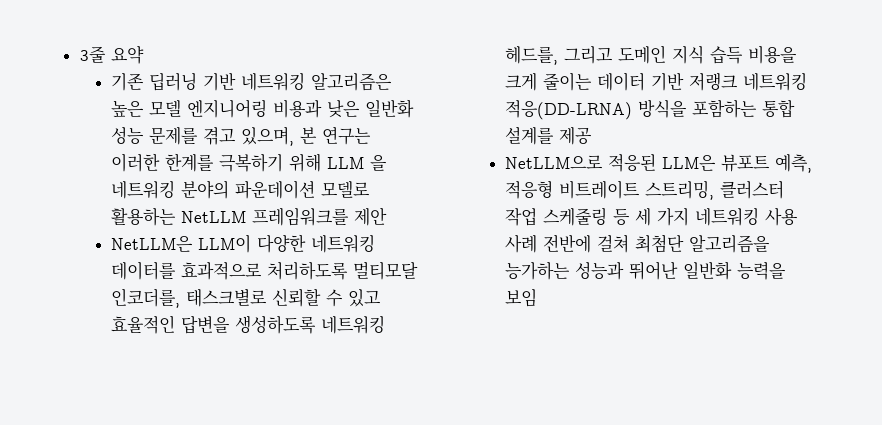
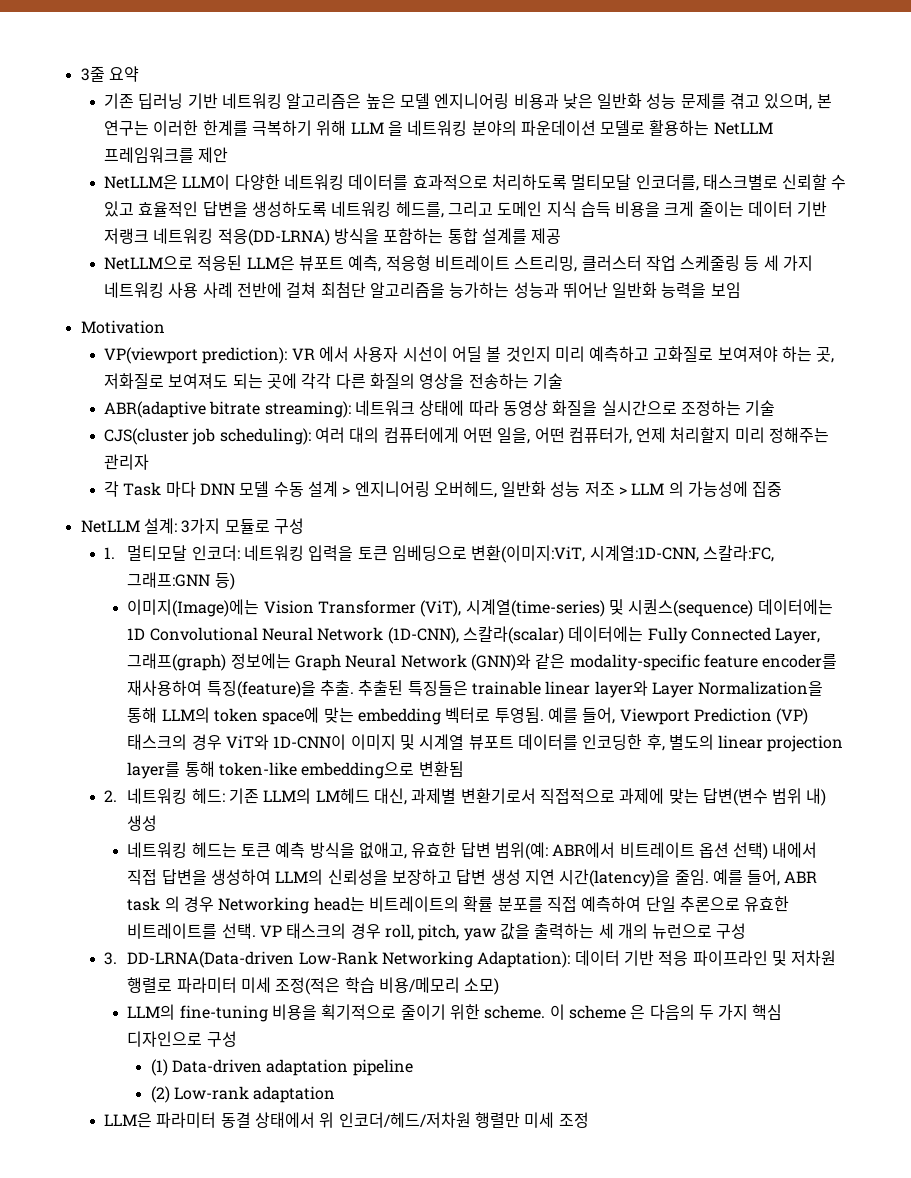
(538, 298) none -> [80,320,165,334] [103,346,835,364] [103,373,563,389] [103,400,776,418] [103,427,830,445] [103,454,149,470] [103,481,783,498] [80,518,304,534] [103,545,774,563] [127,572,235,590] [127,599,833,617] [127,626,821,644] [127,653,838,671] [127,680,824,698] [127,707,809,725] [127,734,844,752] [127,761,464,779] [103,788,827,806] [127,815,158,831] [127,842,818,860] [127,869,818,887] [127,896,790,914] [127,923,747,941] [103,950,837,968] [127,977,500,995] [127,1004,783,1022] [127,1031,237,1047] [150,1059,413,1076] [150,1086,336,1103] [103,1112,589,1128] // Motivation // VP(viewport prediction): VR 에서 사용자 시선이 어딜 볼 것인지 미리 예측하고 고화질로 보여져야 하는 곳, 저화질로 보여져도 되는 곳에 각각 다른 화질의 영상을 전송하는 기술 // ABR(adaptive bitrate streaming): 네트워크 상태에 따라 동영상 화질을 실시간으로 조정하는 기술 // CJS(cluster job scheduling): 여러 대의 컴퓨터에게 어떤 일을, 어떤 컴퓨터가, 언제 처리할지 미리 정해주는 관리자 // 각 Task 마다 DNN 모델 수동 설계 > 엔지니어링 오버헤드, 일반화 성능 저조 > LLM 의 가능성에 집중 // NetLLM 설계: 3가지 모듈로 구성 // 1. 멀티모달 인코더: 네트워킹 입력을 토큰 임베딩으로 변환(이미지:ViT, 시계열:1D-CNN, 스칼라:FC, 그래프:GNN 등) // 이미지(Image)에는 Vision Transformer (ViT), 시계열(time-series) 및 시퀀스(sequence) 데이터에는 1D Convolutional Neural Network (1D-CNN), 스칼라(scalar) 데이터에는 Fully Connected Layer, 그래프(graph) 정보에는 Graph Neural Network (GNN)와 같은 modality-specific feature encoder를 재사용하여 특징(feature)을 추출. 추출된 특징들은 trainable linear layer와 Layer Normalization을 통해 LLM의 token space에 맞는 embedding 벡터로 투영됨. 예를 들어, Viewport Prediction (VP) 태스크의 경우 ViT와 1D-CNN이 이미지 및 시계열 뷰포트 데이터를 인코딩한 후, 별도의 linear projection layer를 통해 token-like embedding으로 변환됨 // 2. 네트워킹 헤드: 기존 LLM의 LM헤드 대신, 과제별 변환기로서 직접적으로 과제에 맞는 답변(변수 범위 내) 생성 // 네트워킹 헤드는 토큰 예측 방식을 없애고, 유효한 답변 범위(예: ABR에서 비트레이트 옵션 선택) 내에서 직접 답변을 생성하여 LLM의 신뢰성을 보장하고 답변 생성 지연 시간(latency)을 줄임. 예를 들어, ABR task 의 경우 Networking head는 비트레이트의 확률 분포를 직접 예측하여 단일 추론으로 유효한 비트레이트를 선택. VP 태스크의 경우 roll, pitch, yaw 값을 출력하는 세 개의 뉴런으로 구성 // 3. DD-LRNA(Data-driven Low-Rank Networking Adaptation): 데이터 기반 적응 파이프라인 및 저차원 행렬로 파라미터 미세 조정(적은 학습 비용/메모리 소모) // LLM의 fine-tuning 비용을 획기적으로 줄이기 위한 scheme. 이 scheme 은 다음의 두 가지 핵심 디자인으로 구성 // (1) Data-driven adaptation pipeline // (2) Low-rank adaptation // LLM은 파라미터 동결 상태에서 위 인코더/헤드/저차원 행렬만 미세 조정

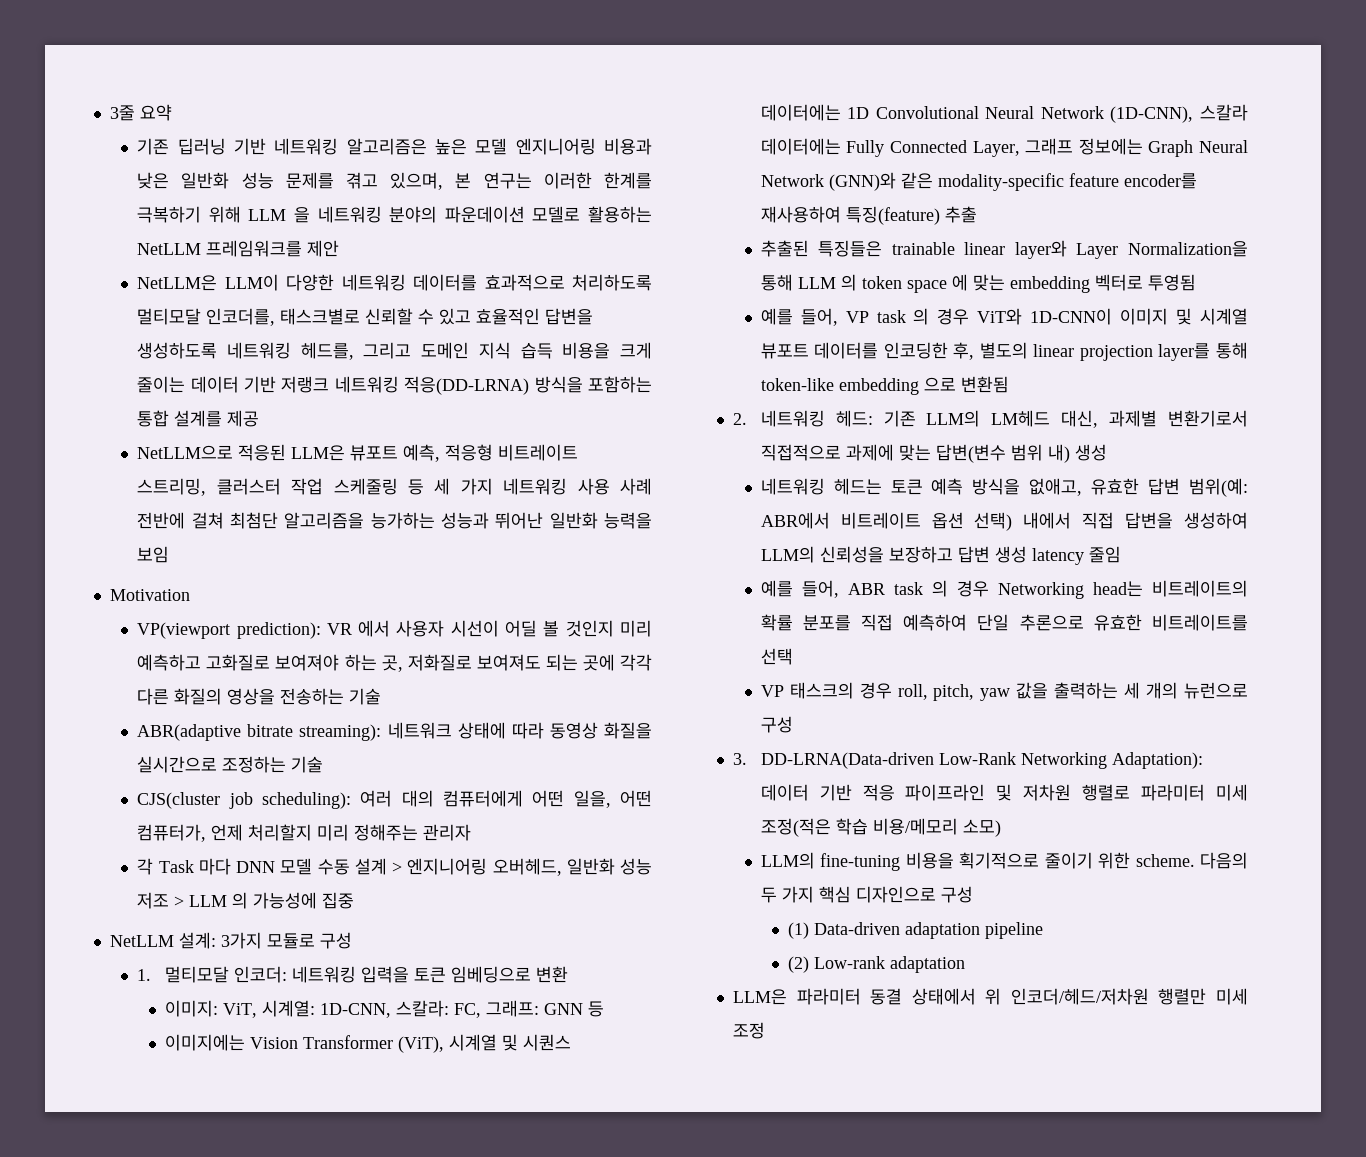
[471,545,774,563] [127,572,235,590] [127,599,754,617] 변환(이미지:ViT, 시계열:1D-CNN, 스칼라:FC, 그래프:GNN 등) // 이미지(Image)에는 Vision Transformer (ViT), 시계열(time-series) 및 시퀀스(sequence) -> [535,966,568,983] [164,1000,604,1018] [164,1034,571,1053] 변환 // 이미지: ViT, 시계열: 1D-CNN, 스칼라: FC, 그래프: GNN 등 // 이미지에는 Vision Transformer (ViT), 시계열 및 시퀀스
[462,626,564,644] 스칼라(scalar) -> [1200,104,1248,121] 스칼라
[127,653,227,671] 그래프(graph) -> [1025,138,1074,155] 그래프
[206,680,354,698] 특징(feature)을 추출. -> [845,206,977,225] 특징(feature) 추출 //
[161,707,320,725] LLM의 token space에 -> [797,274,968,293] LLM 의 token space 에
[494,707,809,725] [127,734,188,750] 투영됨. 예를 들어, Viewport Prediction (VP) 태스크의 -> [1147,274,1196,291] [760,308,930,326] 투영됨 // 예를 들어, VP task 의
[301,762,415,779] embedding으로 -> [838,377,956,395] embedding 으로
[524,869,709,887] 지연 시간(latency)을 줄임. -> [1031,546,1121,565] latency 줄임 //
[221,923,256,939] 선택. -> [760,648,793,665] 선택 //
[549,1004,646,1020] 이 scheme 은 -> (1195, 860) none

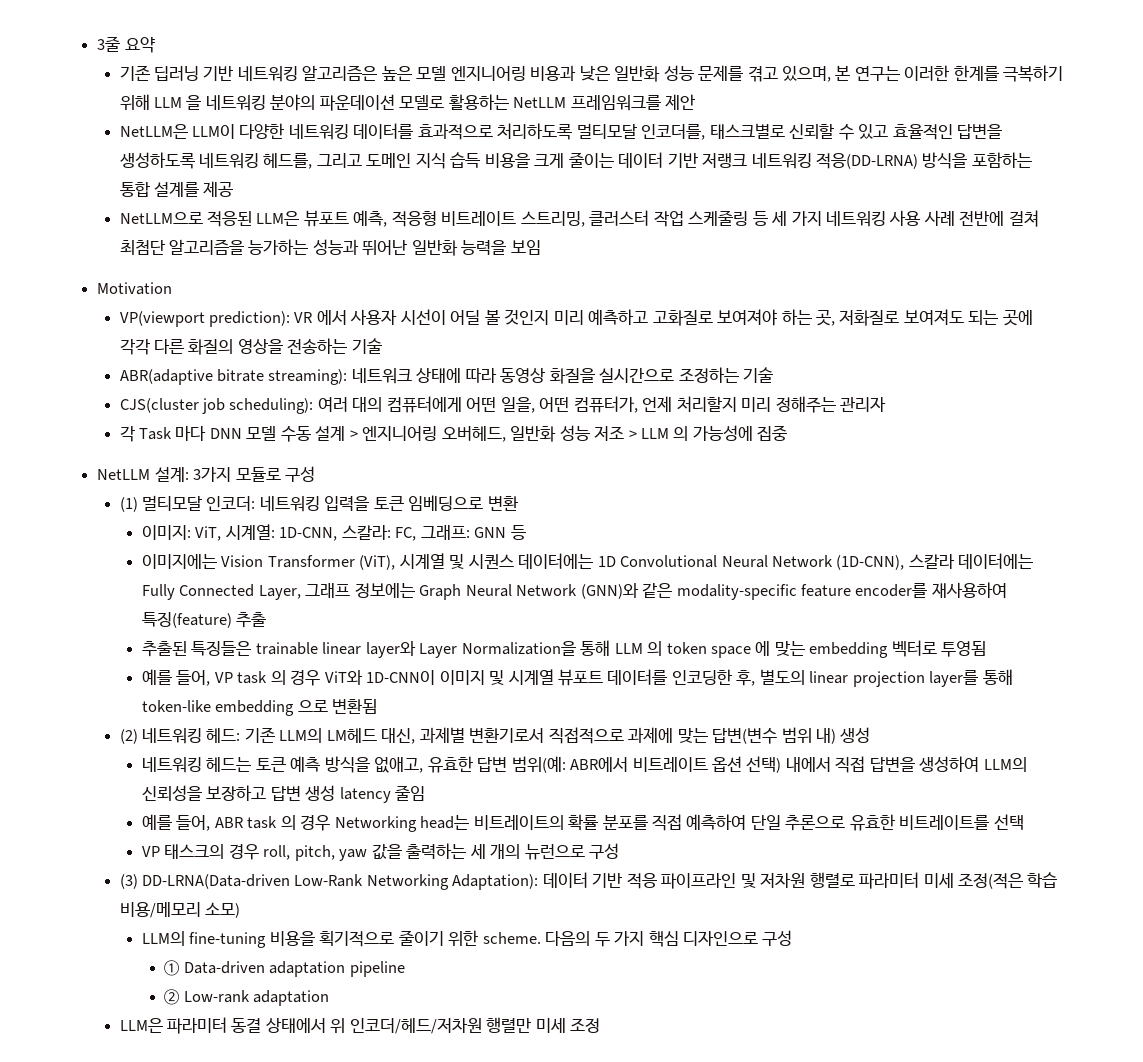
[137,969,152,981] 1. -> [119,497,138,512] (1)
[733,413,748,425] 2. -> [119,729,138,744] (2)
[733,753,748,765] 3. -> [119,874,138,889] (3)
[788,922,810,939] (1) -> [164,960,180,976] ①
[788,956,810,973] (2) -> [164,989,180,1005] ②

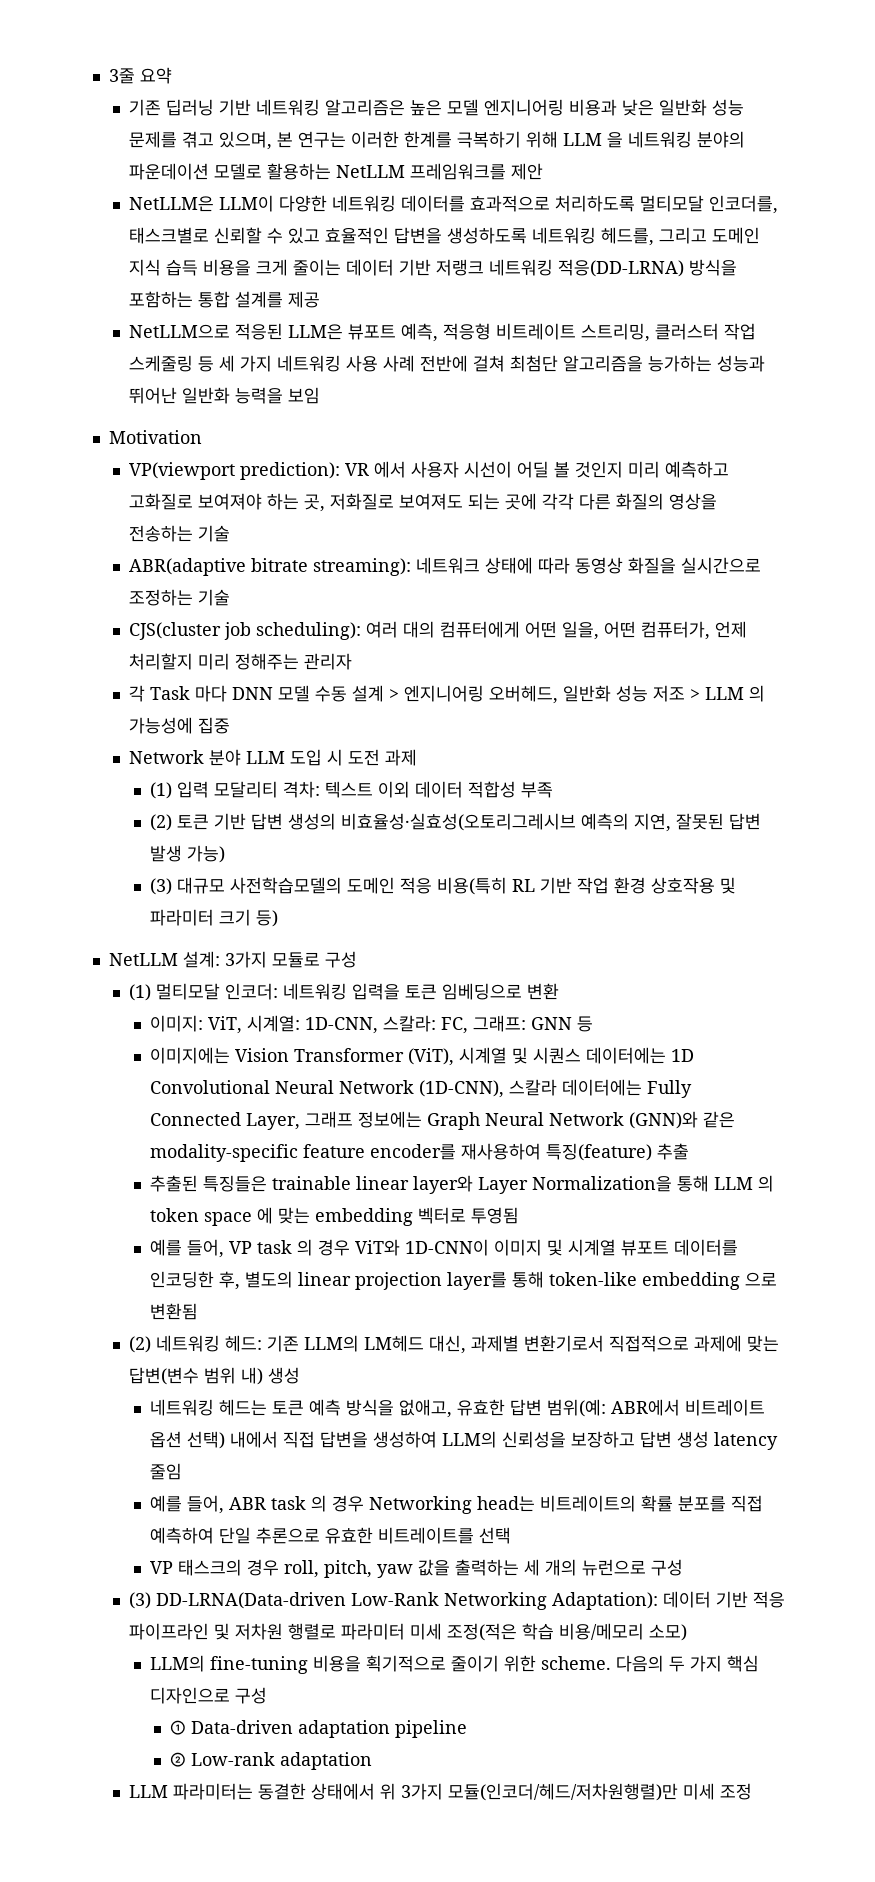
(788, 433) none -> [129,749,418,766] [149,781,553,799] [149,813,761,832] [149,845,225,863] [149,877,736,895] [149,909,278,927] // Network 분야 LLM 도입 시 도전 과제 // (1) 입력 모달리티 격차: 텍스트 이외 데이터 적합성 부족 // (2) 토큰 기반 답변 생성의 비효율성·실효성(오토리그레시브 예측의 지연, 잘못된 답변 발생 가능) // (3) 대규모 사전학습모델의 도메인 적응 비용(특히 RL 기반 작업 환경 상호작용 및 파라미터 크기 등)
[119,1017,532,1034] LLM은 파라미터 동결 상태에서 위 인코더/헤드/저차원 행렬만 -> [129,1783,679,1801] LLM 파라미터는 동결한 상태에서 위 3가지 모듈(인코더/헤드/저차원행렬)만

